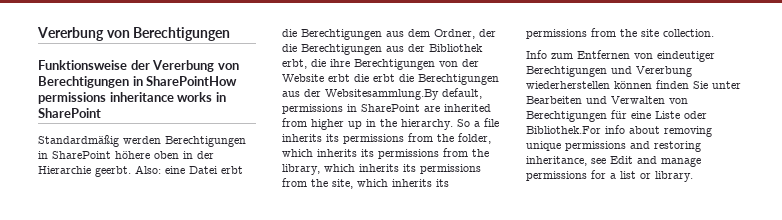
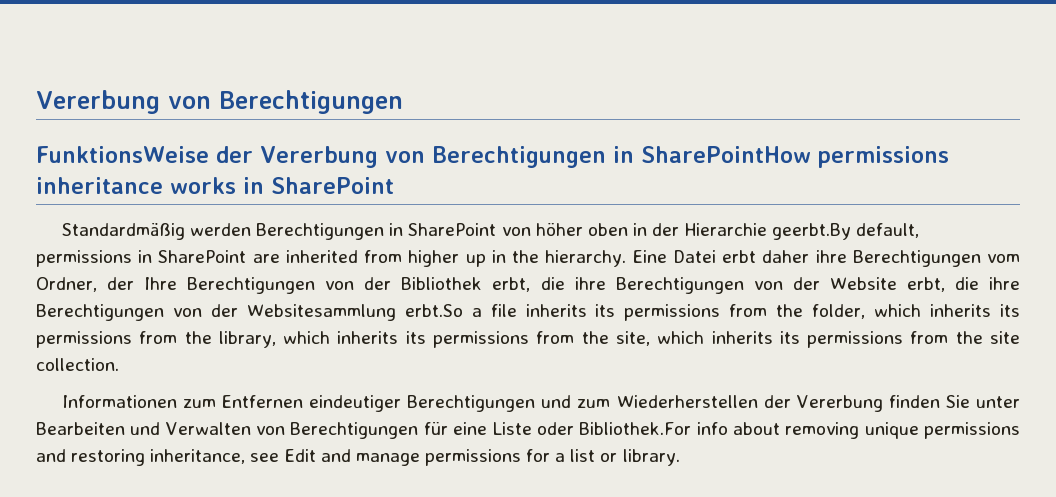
[38,60,127,70] Funktionsweise -> [36,146,209,163] FunktionsWeise
[115,151,150,159] höhere -> [501,222,583,236] von höher
[95,165,243,177] [282,29,496,40] [282,44,483,55] [282,59,479,70] [282,74,499,85] [282,89,439,100] geerbt. Also: eine Datei erbt die Berechtigungen aus dem Ordner, der die Berechtigungen aus der Bibliothek erbt, die ihre Berechtigungen von der Website erbt die erbt die Berechtigungen aus der Websitesammlung.By -> [772,223,852,240] geerbt.By
[457,119,470,127] So -> [632,250,1021,267] [36,277,1020,294] [36,304,463,321] Eine Datei erbt daher ihre Berechtigungen vom Ordner, der Ihre Berechtigungen von der Bibliothek erbt, die ihre Berechtigungen von der Website erbt, die ihre Berechtigungen von der Websitesammlung erbt.So
[526,50,547,59] Info -> [61,395,177,408] Informationen
[634,53,653,59] von -> (304, 401) none
[636,66,692,77] [526,81,652,89] Vererbung wiederherstellen können -> [577,395,883,412] zum Wiederherstellen der Vererbung

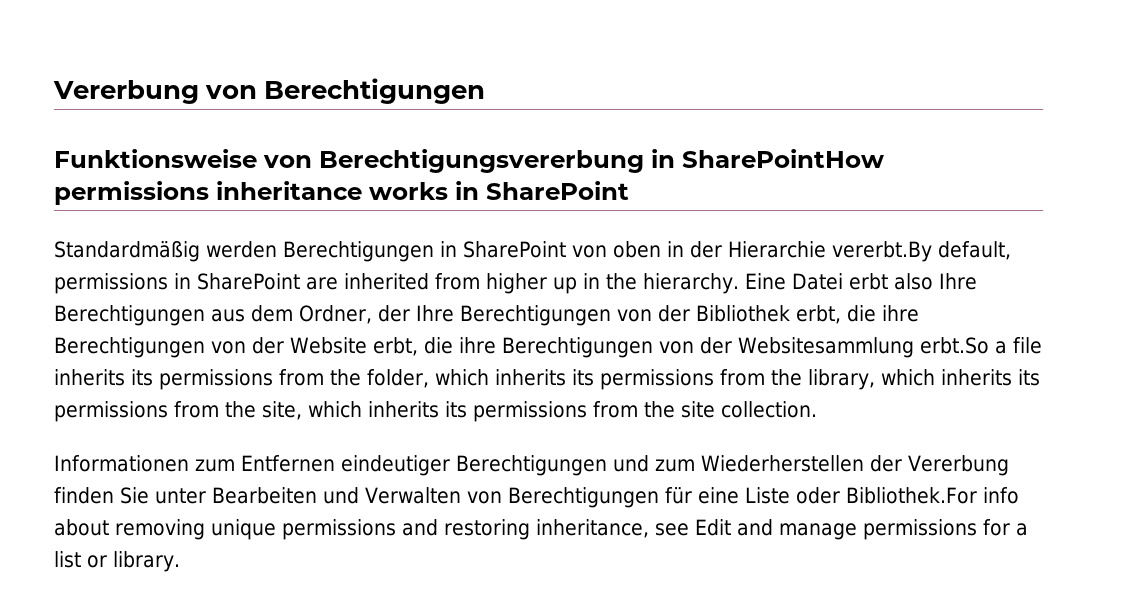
[36,146,606,168] FunktionsWeise der Vererbung von Berechtigungen -> [54,149,644,173] Funktionsweise von Berechtigungsvererbung
[535,222,583,236] höher -> (607, 251) none
[772,223,852,240] geerbt.By -> [831,241,932,262] vererbt.By
[762,250,1021,267] daher ihre Berechtigungen vom -> [893,273,977,290] [54,305,293,326] also Ihre Berechtigungen aus dem

